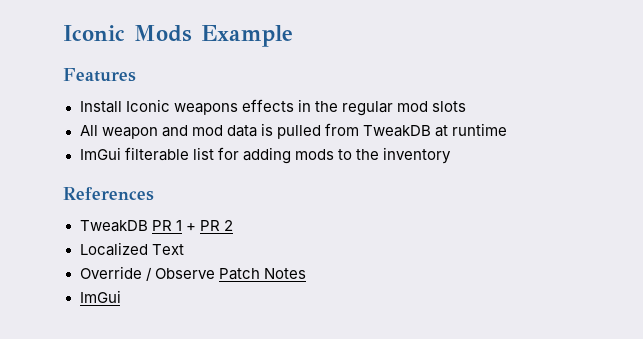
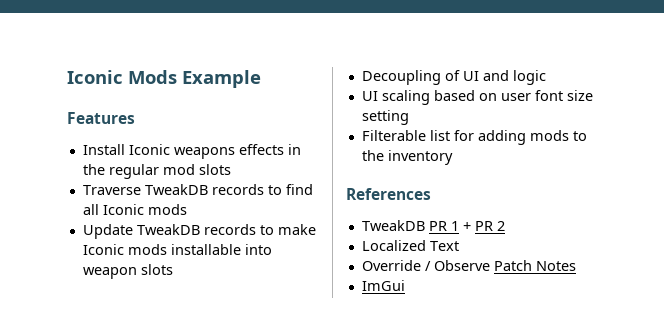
[79,123,508,139] [79,147,189,161] All weapon and mod data is pulled from TweakDB at runtime // ImGui filterable -> [82,184,313,195] [82,204,187,215] [82,224,316,239] [82,244,272,255] [82,264,173,279] [361,70,546,85] [361,90,593,105] [361,110,409,125] [361,130,426,141] Traverse TweakDB records to find all Iconic mods // Update TweakDB records to make Iconic mods installable into weapon slots // Decoupling of UI and logic // UI scaling based on user font size setting // Filterable

